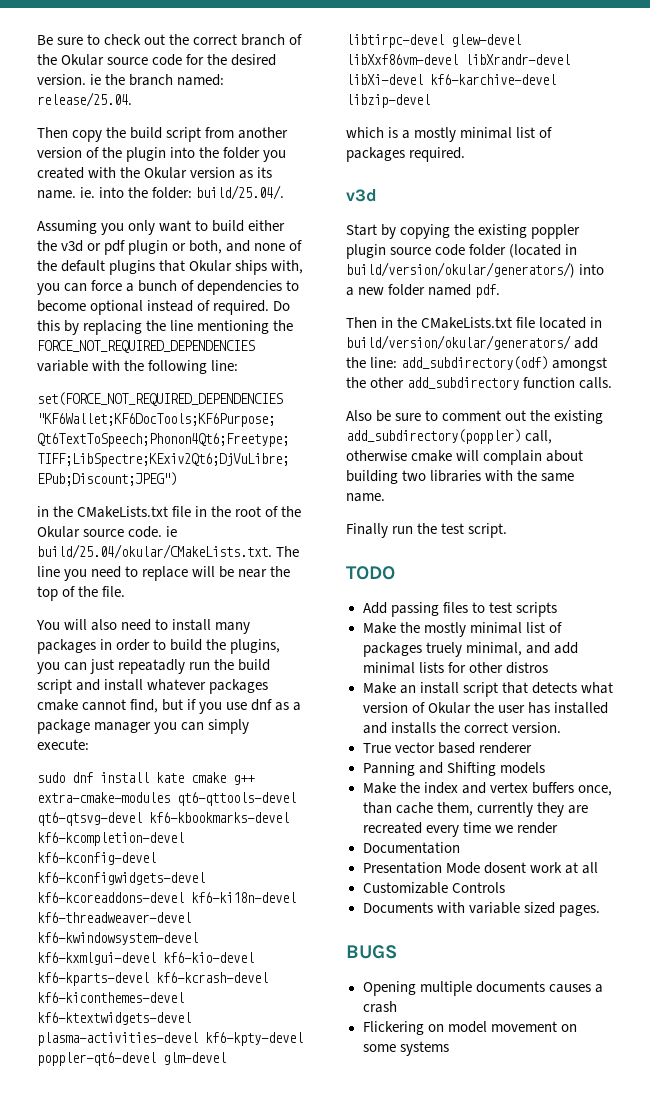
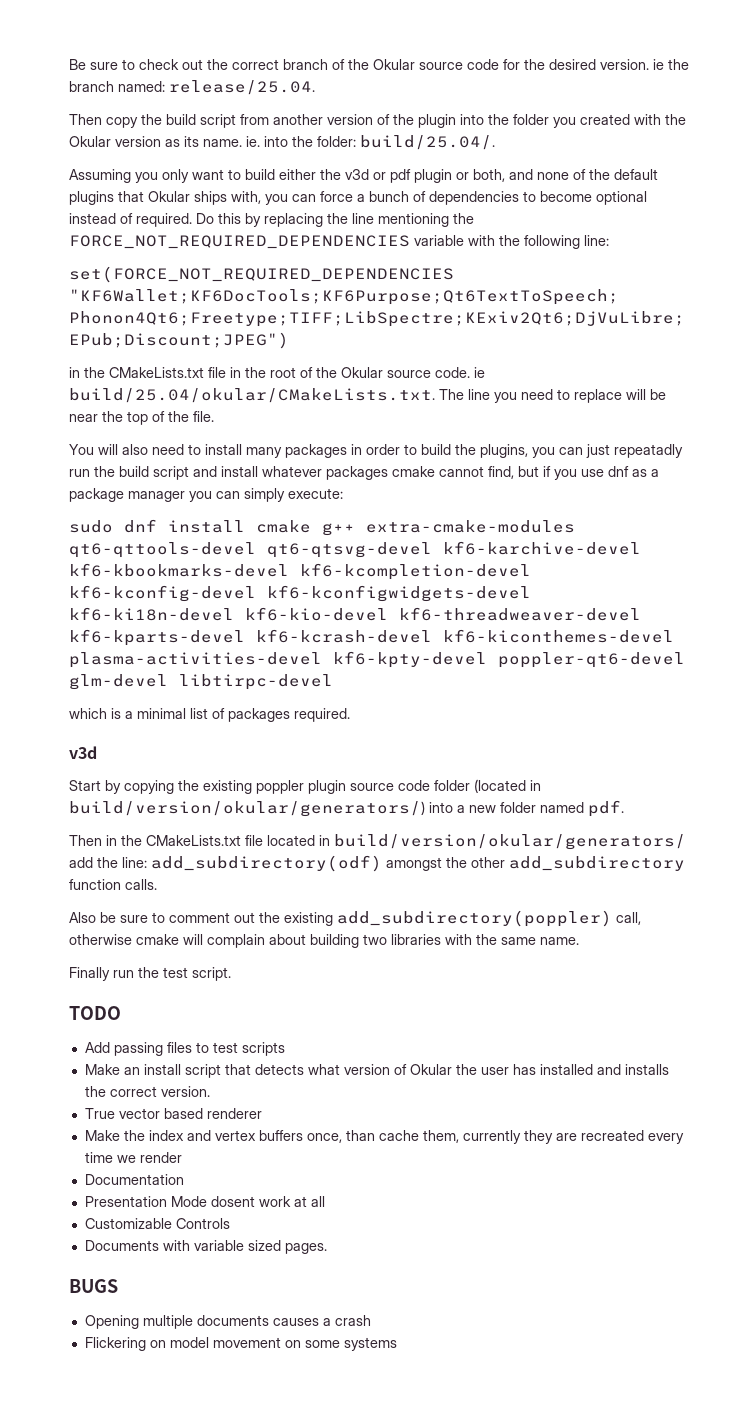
[156,772,184,783] kate -> (245, 526) none
(142, 819) none -> [443,541,641,555] kf6-karchive-devel
[37,892,296,903] [37,912,191,923] [37,932,198,945] [37,952,254,965] kf6-kcoreaddons-devel kf6-ki18n-devel kf6-threadweaver-devel kf6-kwindowsystem-devel kf6-kxmlgui-devel kf6-kio-devel -> [69,607,641,621] kf6-ki18n-devel kf6-kio-devel kf6-threadweaver-devel
[37,1012,191,1025] kf6-ktextwidgets-devel -> (674, 636) none
[451,34,521,47] [346,54,570,65] [346,74,556,85] [346,94,430,108] glew-devel libXxf86vm-devel libXrandr-devel libXi-devel kf6-karchive-devel libzip-devel -> (333, 682) none
[414,127,457,142] mostly -> (133, 715) none
[362,622,562,637] [362,642,578,657] [362,662,548,674] // Make the mostly minimal list of packages truely minimal, and add minimal lists for other distros -> (285, 1049) none
[362,762,545,776] // Panning and Shifting models -> (262, 1113) none

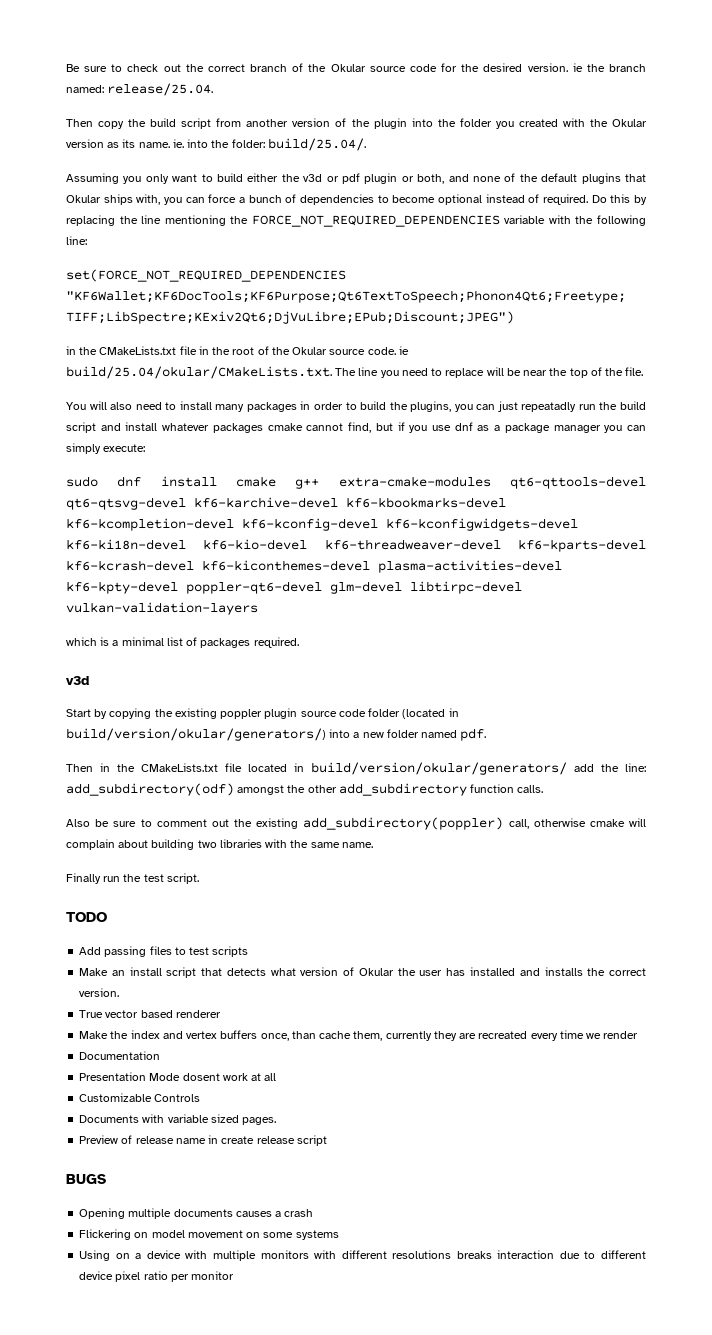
(333, 682) none -> [66,602,258,615] vulkan-validation-layers
(327, 1248) none -> [79,1135,327,1146] // Preview of release name in create release script
(397, 1344) none -> [79,1250,646,1261] [79,1271,235,1282] // Using on a device with multiple monitors with different resolutions breaks interaction due to different device pixel ratio per monitor

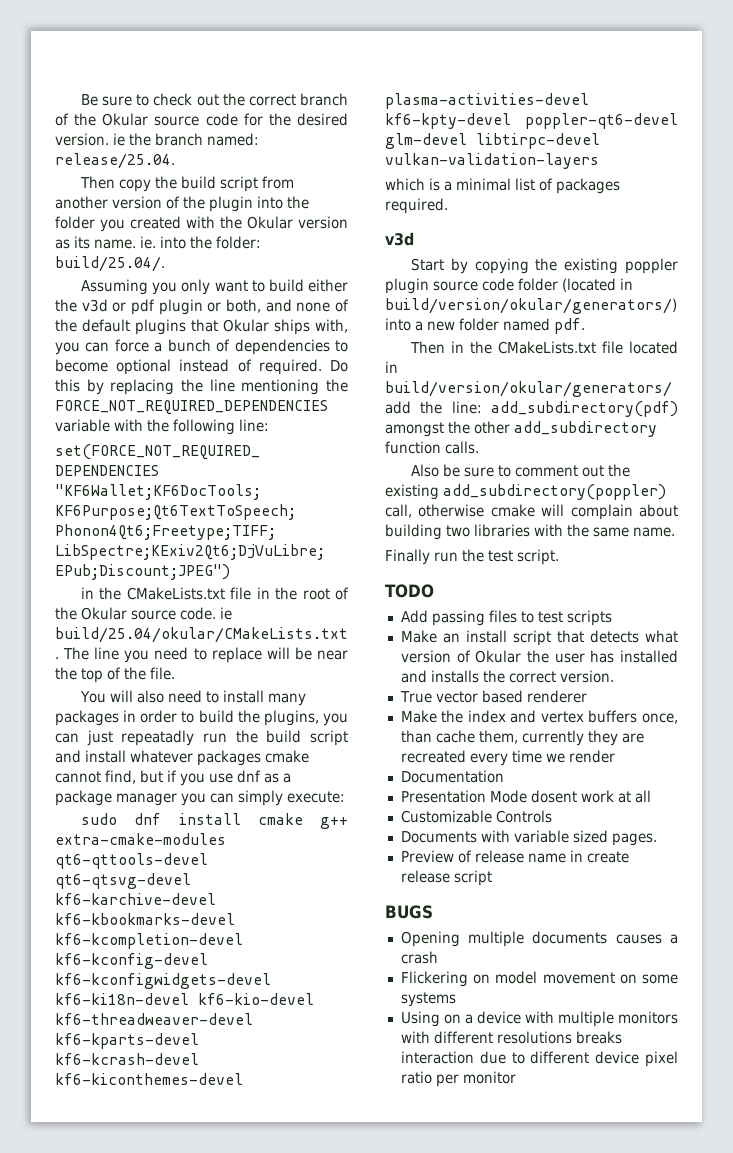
[66,783,234,796] add_subdirectory(odf) -> [491,401,678,417] add_subdirectory(pdf)

